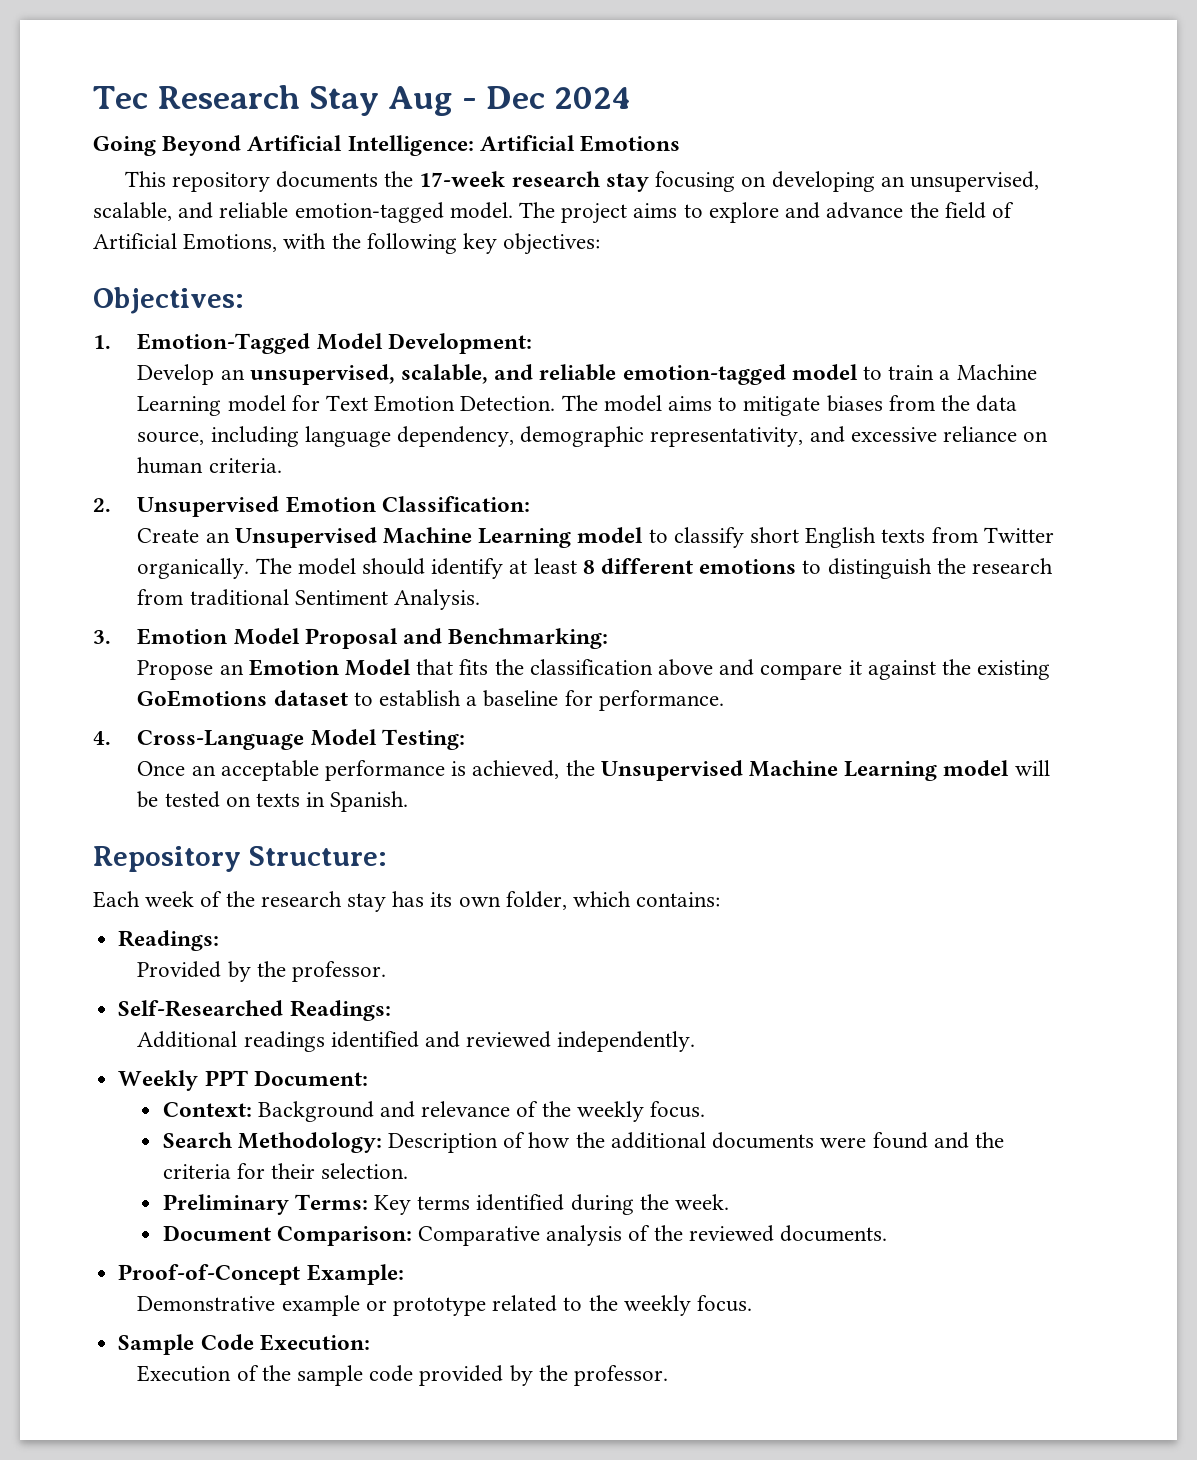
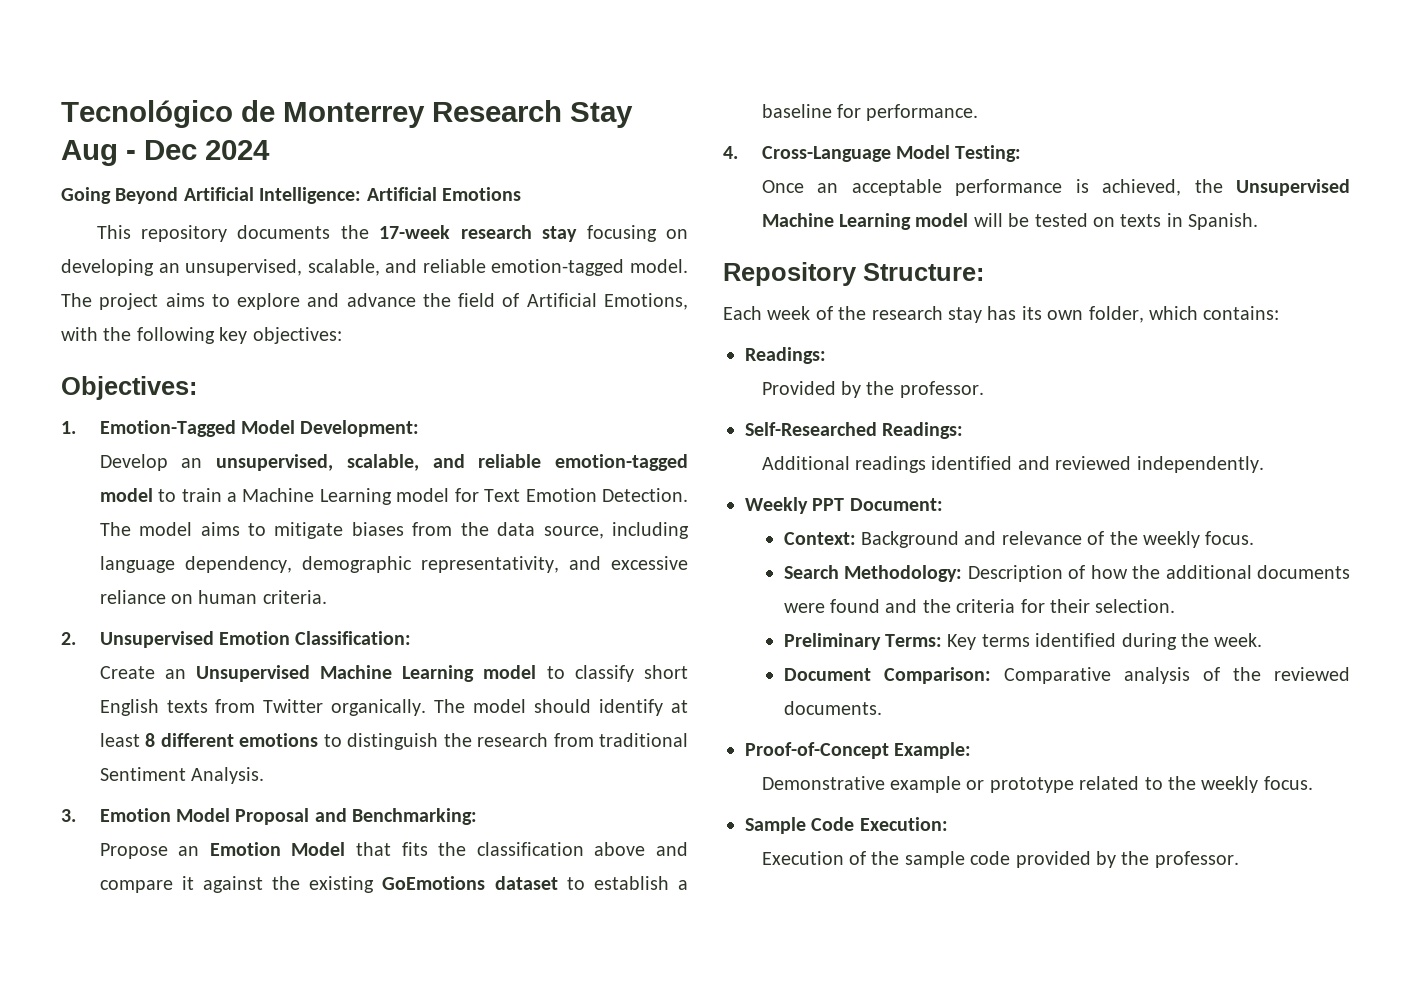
[93,86,148,109] Tec -> [61,100,425,128] Tecnológico de Monterrey

